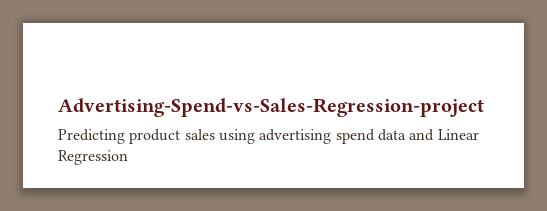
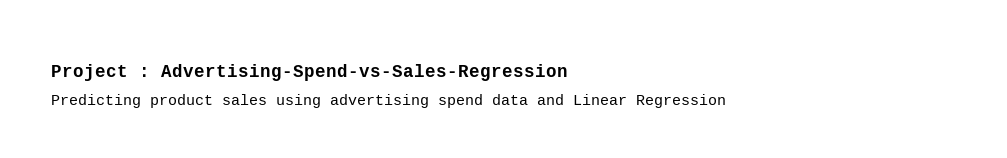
[58,98,484,117] Advertising-Spend-vs-Sales-Regression-project -> [51,64,568,81] Project : Advertising-Spend-vs-Sales-Regression

